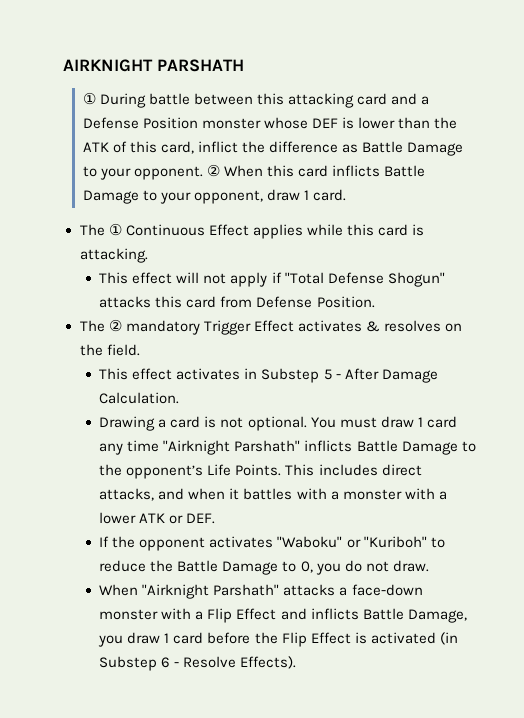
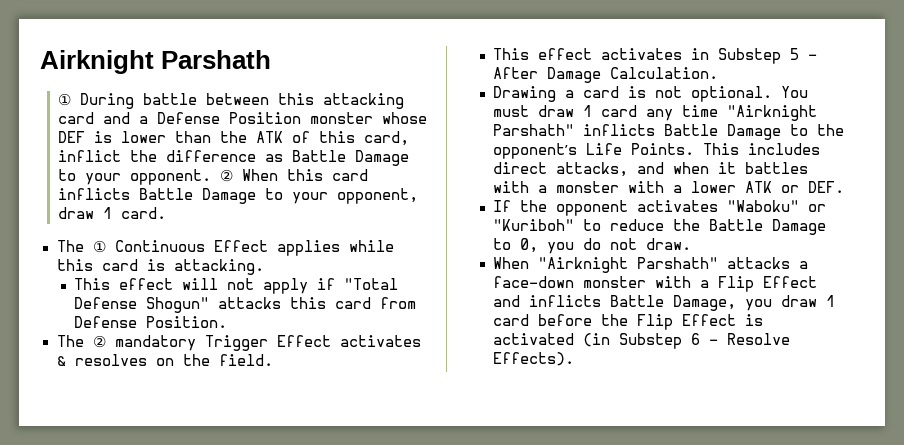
[63,59,244,72] AIRKNIGHT PARSHATH -> [40,50,272,74] Airknight Parshath

